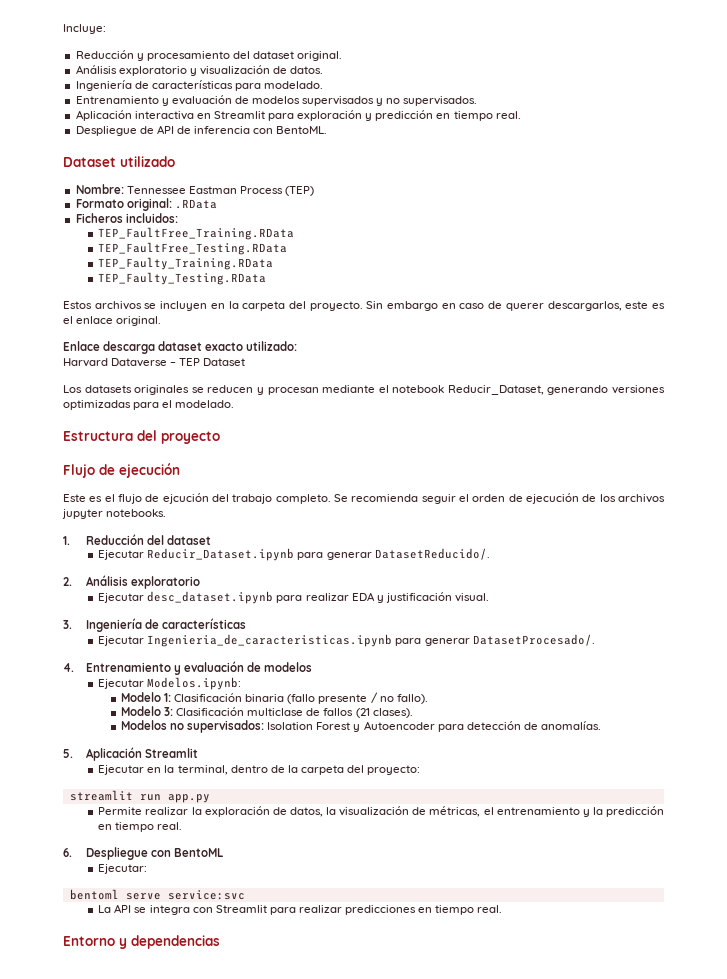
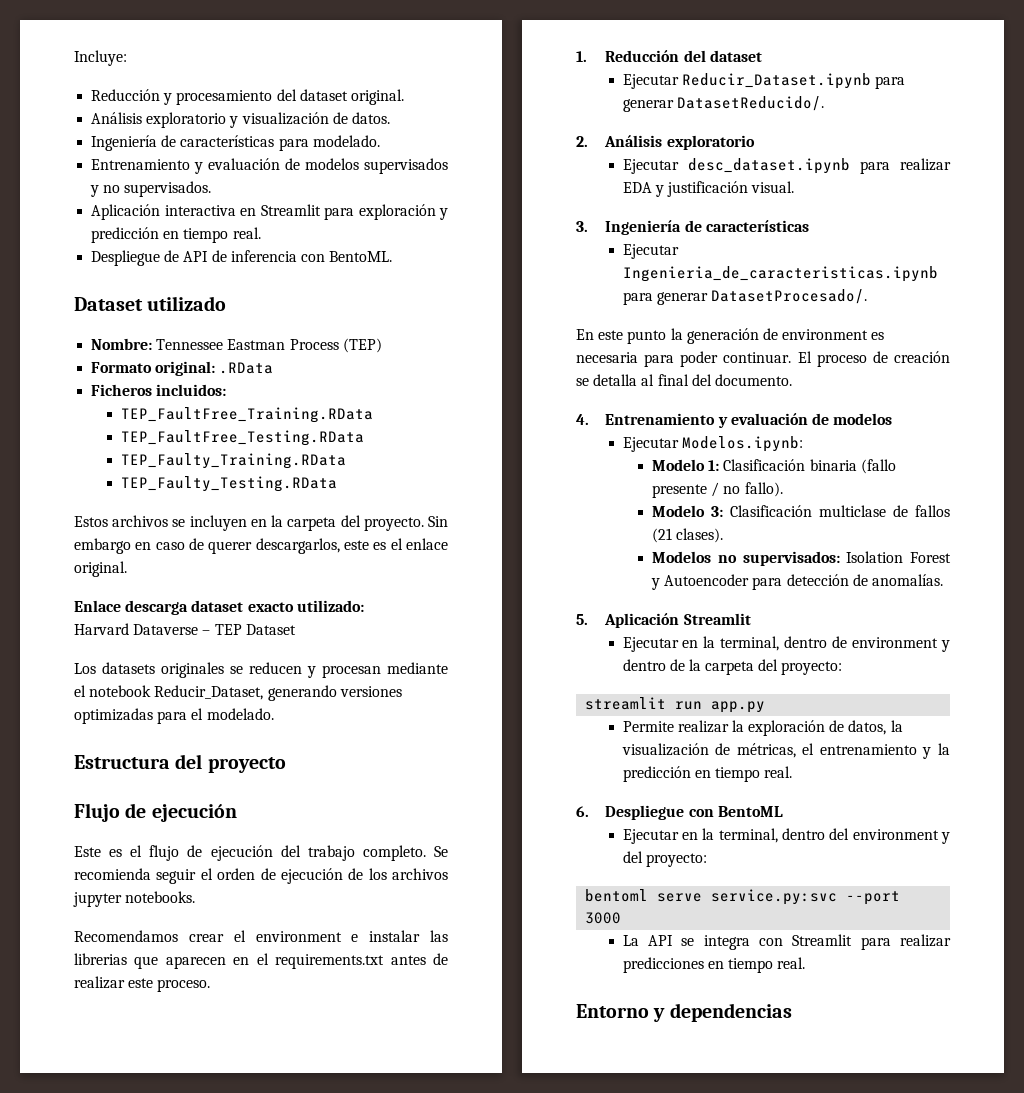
[162,493,209,504] ejcución -> [210,845,273,861] ejecución
(167, 513) none -> [74,930,448,942] [74,953,448,969] [74,976,211,992] // Recomendamos crear el environment e instalar las librerias que aparecen en el requirements.txt antes de realizar este proceso.
(595, 640) none -> [576,328,885,344] [576,351,950,367] [576,374,792,386] // En este punto la generación de environment es necesaria para poder continuar. El proceso de creación se detalla al final del documento.
(285, 769) none -> [852,637,950,652] [622,659,685,671] environment y dentro de
[98,864,148,874] Ejecutar: -> [622,828,950,844] [622,851,707,867] Ejecutar en la terminal, dentro del environment y del proyecto:
[167,890,245,900] service:svc -> [711,889,901,905] [585,912,622,924] service.py:svc --port 3000

